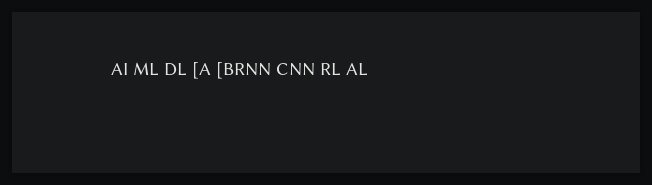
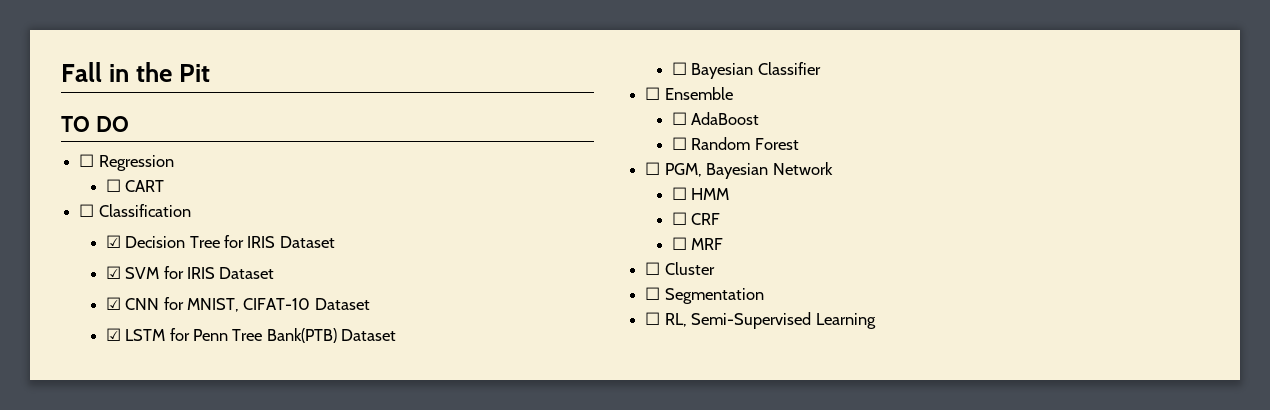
[111,62,368,79] AI ML DL [A [BRNN CNN RL AL -> [61,62,211,82] [61,116,129,132] [79,154,174,171] [105,179,165,192] [79,204,191,217] [105,235,335,248] [105,266,275,279] [105,297,370,312] [105,328,397,343] [671,62,821,79] [645,87,733,100] [671,112,760,125] [671,137,799,150] [645,162,833,179] [671,187,730,200] [671,212,721,225] [671,237,724,250] [645,262,715,275] [645,287,764,304] [645,312,876,329] Fall in the Pit // TO DO // ☐ Regression // ☐ CART // ☐ Classification // ☑ Decision Tree for IRIS Dataset // ☑ SVM for IRIS Dataset // ☑ CNN for MNIST, CIFAT-10 Dataset // ☑ LSTM for Penn Tree Bank(PTB) Dataset // ☐ Bayesian Classifier // ☐ Ensemble // ☐ AdaBoost // ☐ Random Forest // ☐ PGM, Bayesian Network // ☐ HMM // ☐ CRF // ☐ MRF // ☐ Cluster // ☐ Segmentation // ☐ RL, Semi-Supervised Learning

